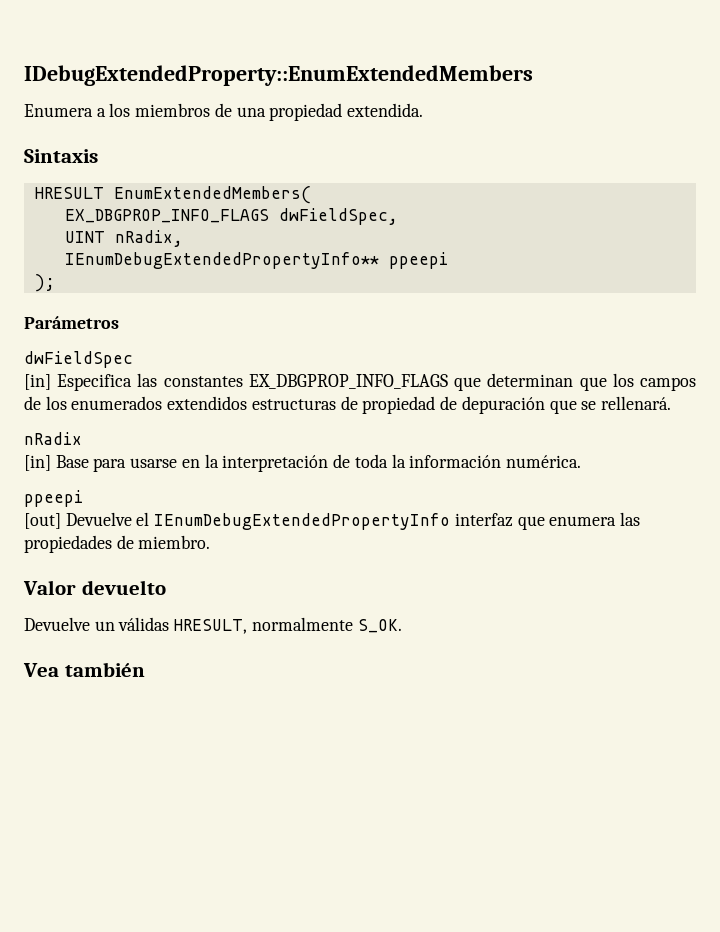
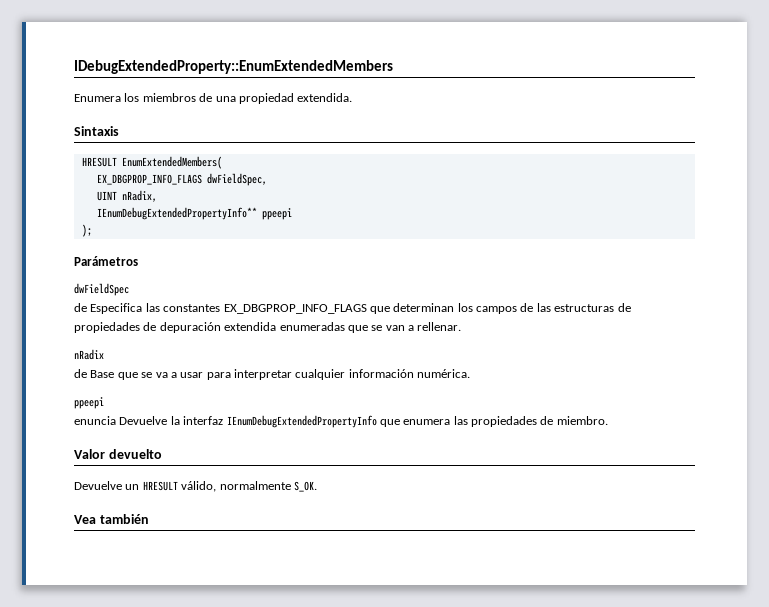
[96,108,106,117] a -> (121, 98) none
[24,374,51,390] [in] -> [74,303,87,312] de
[579,377,607,391] que -> (455, 307) none
[45,396,248,410] los enumerados extendidos -> [536,303,551,312] las
[362,396,436,414] propiedad -> [74,322,140,333] propiedades
[549,396,671,414] [24,432,82,445] [24,454,581,472] [24,490,83,507] [24,512,513,530] que se rellenará. // nRadix // [in] Base para usarse en la interpretación de toda la información numérica. // ppeepi // [out] Devuelve el IEnumDebugExtendedPropertyInfo interfaz -> [224,322,462,333] [74,349,104,360] [74,369,471,380] [74,397,104,409] [74,415,377,428] extendida enumeradas que se van a rellenar. // nRadix // de Base que se va a usar para interpretar cualquier información numérica. // ppeepi // enuncia Devuelve la interfaz IEnumDebugExtendedPropertyInfo
[118,617,248,634] válidas HRESULT, -> [142,481,217,492] HRESULT válido,

